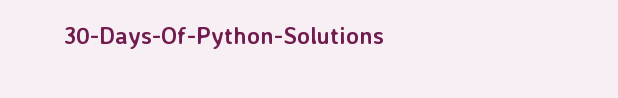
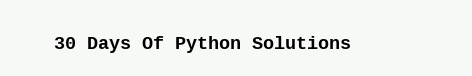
[64,27,384,49] 30-Days-Of-Python-Solutions -> [54,36,351,53] 30 Days Of Python Solutions

